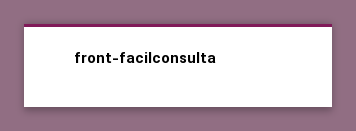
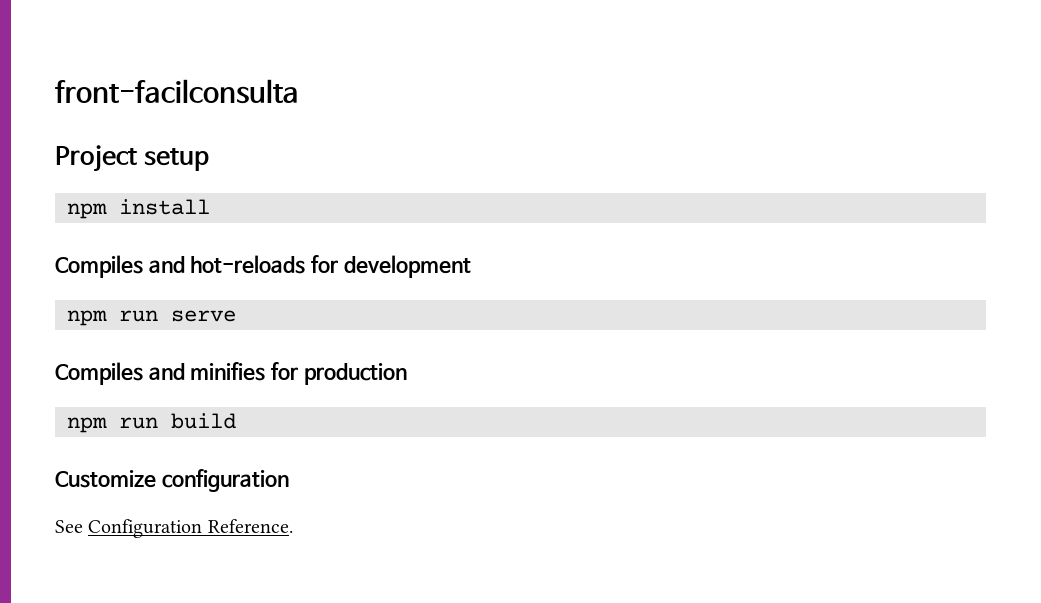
(216, 57) none -> [55,145,209,172] [67,199,210,219] [55,255,471,278] [67,310,236,326] [55,362,407,385] [67,413,236,433] [55,469,289,492] [55,519,293,538] // Project setup // npm install // Compiles and hot-reloads for development // npm run serve // Compiles and minifies for production // npm run build // Customize configuration // See Configuration Reference.

